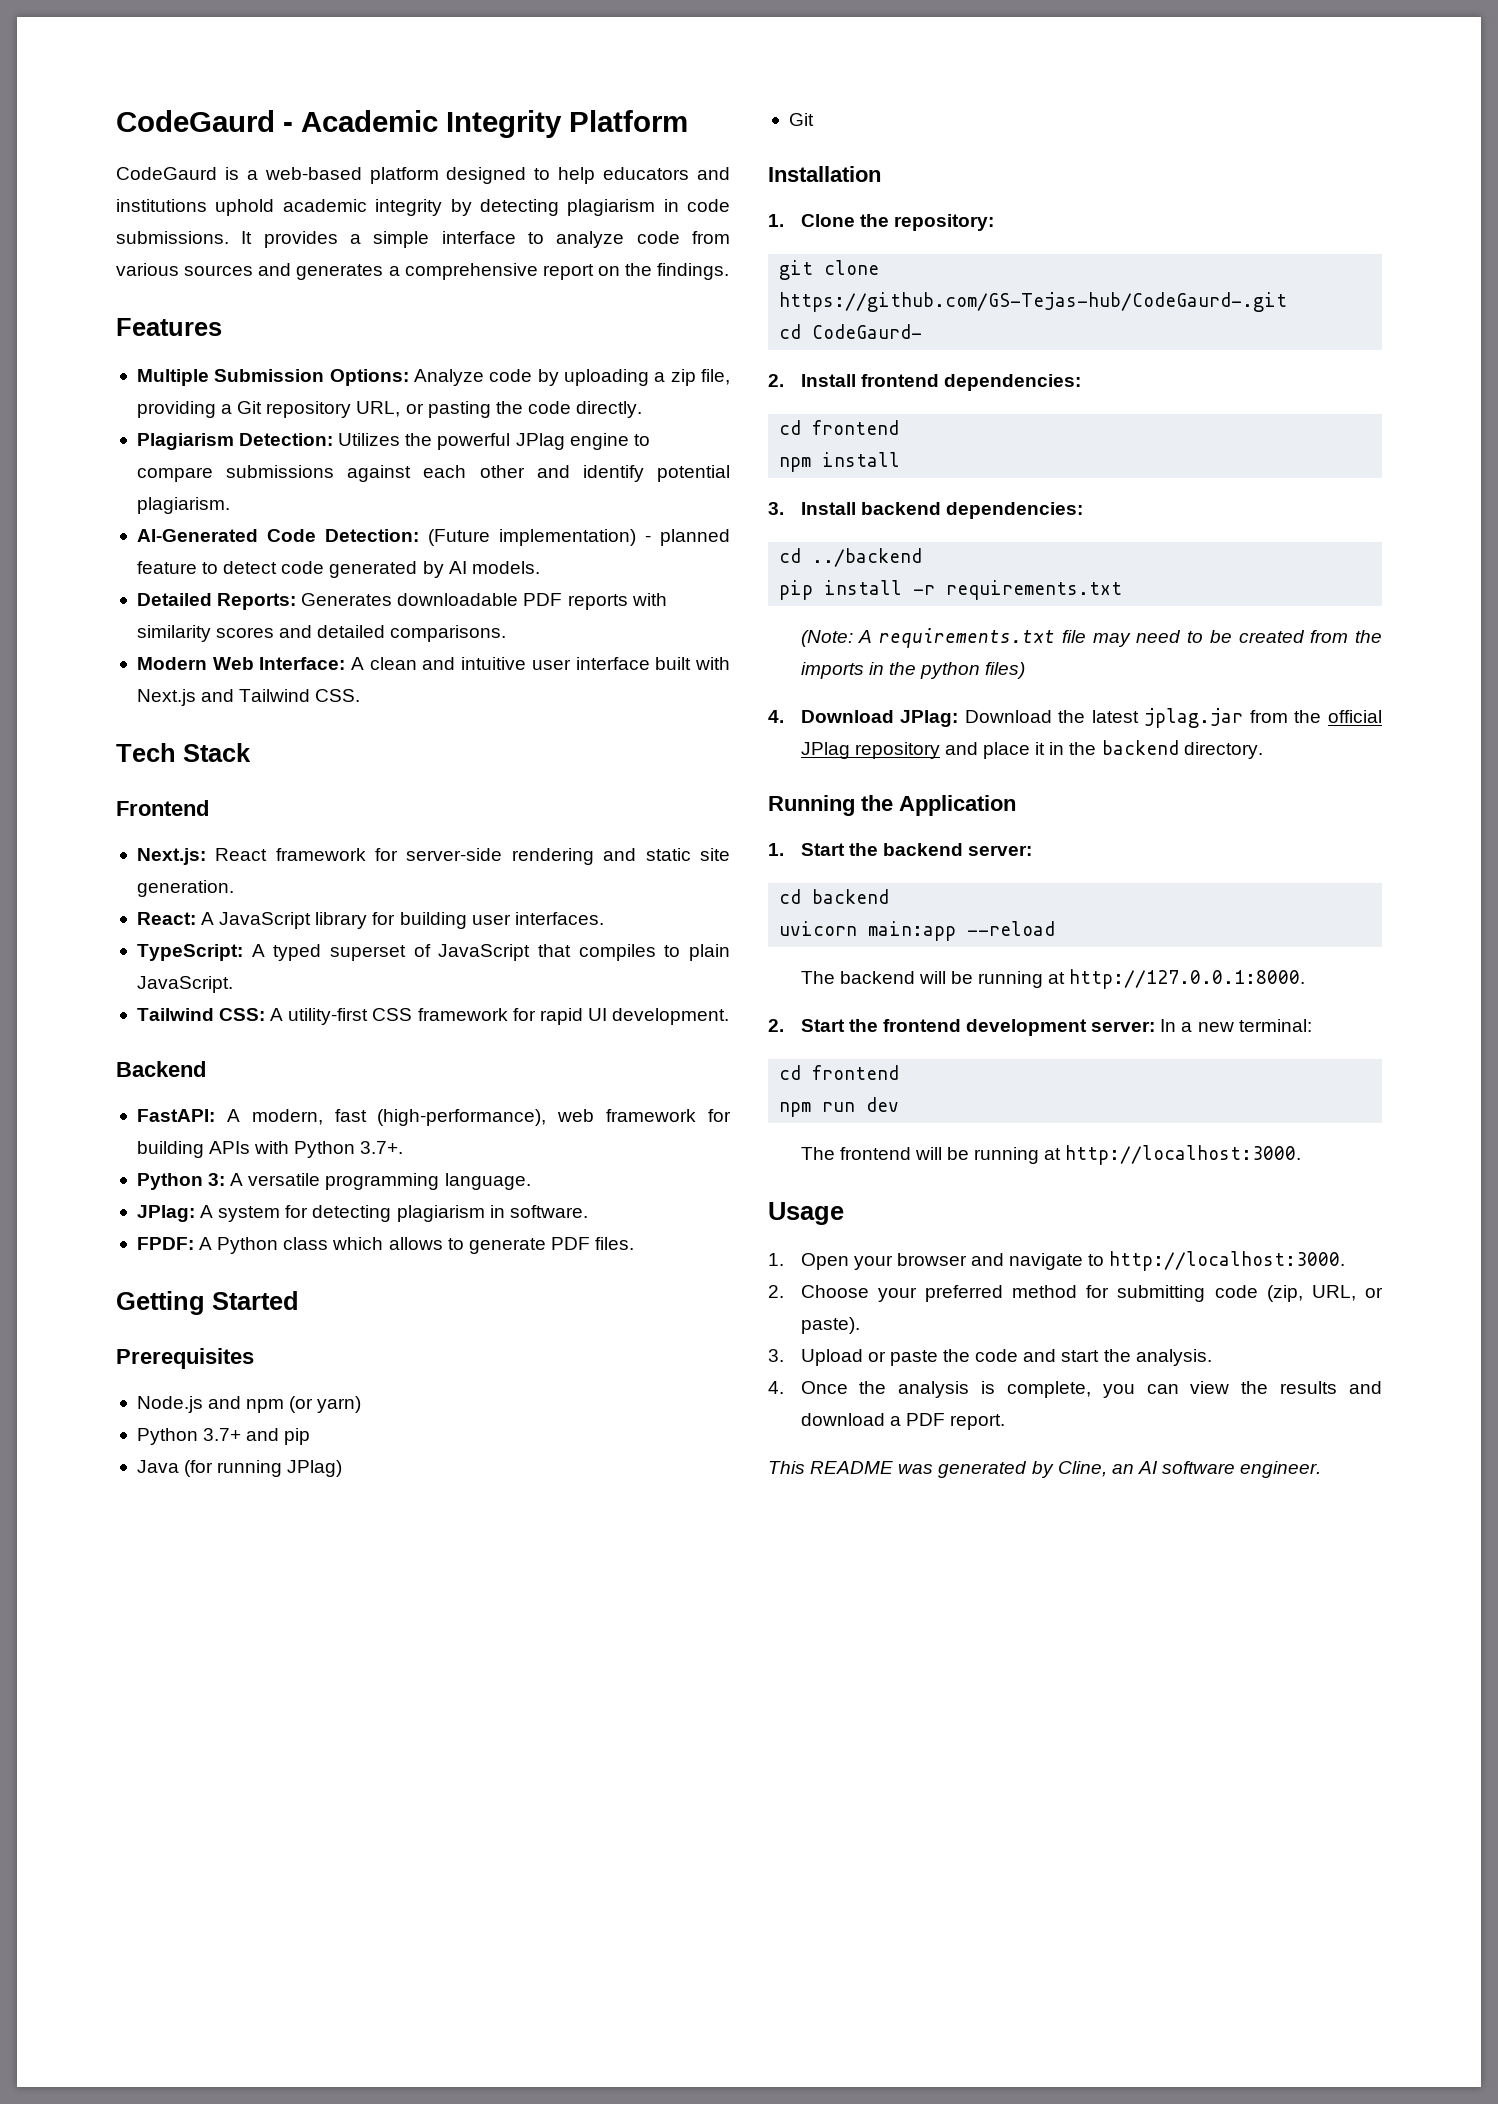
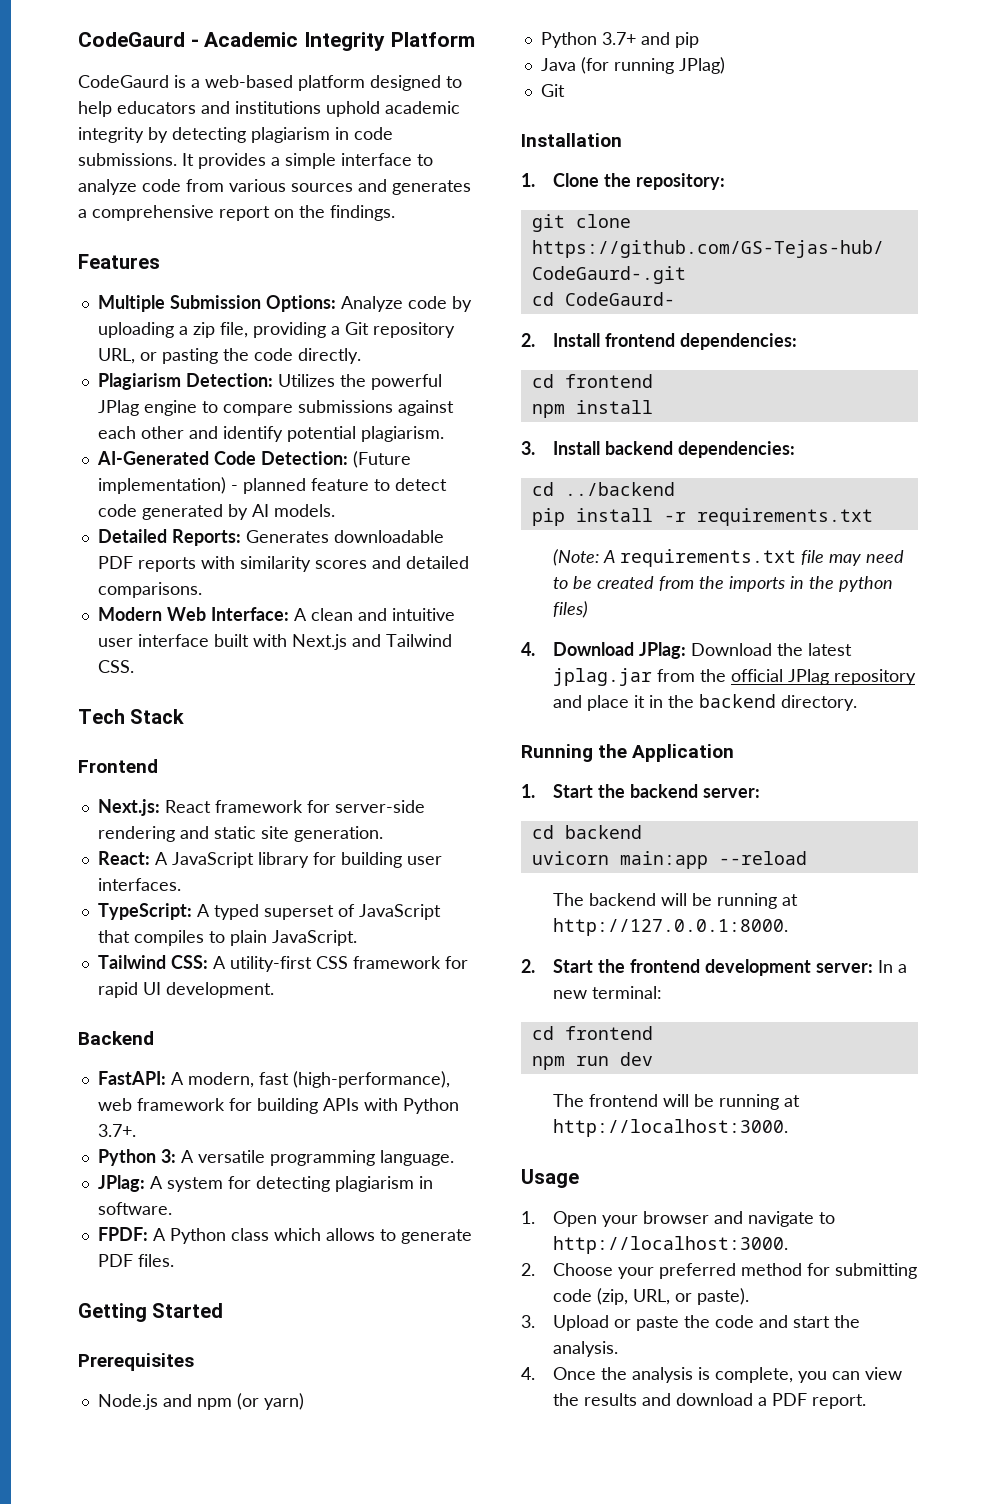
[768,1461,1322,1478] // This README was generated by Cline, an AI software engineer. -> (867, 1401) none

